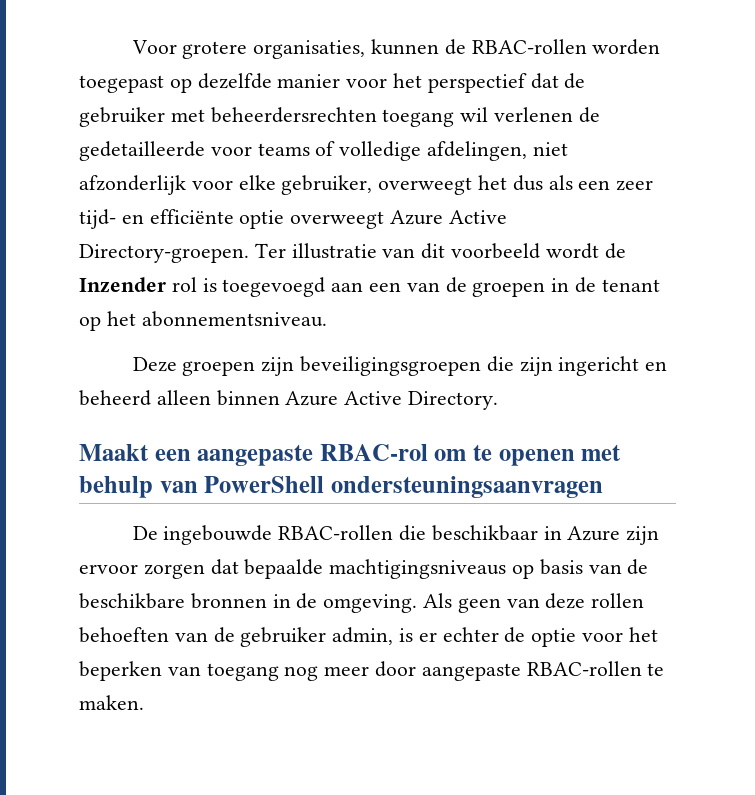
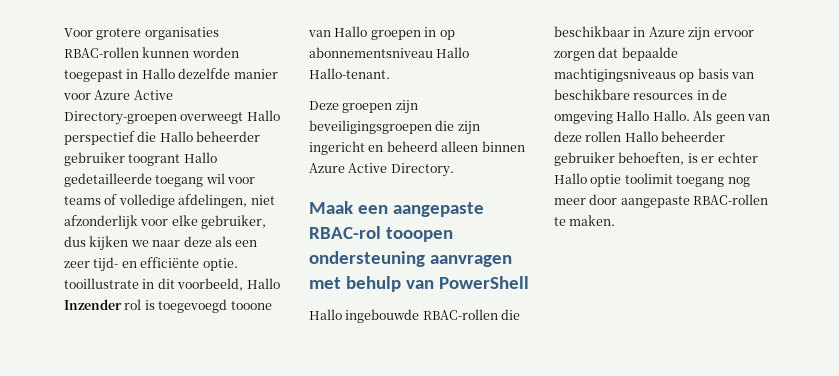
[253,39,661,59] [79,73,586,93] [79,107,600,127] [79,141,205,161] organisaties, kunnen de RBAC-rollen worden toegepast op dezelfde manier voor het perspectief dat de gebruiker met beheerdersrechten toegang wil verlenen de gedetailleerde -> [144,27,219,40] [64,47,239,58] [64,68,278,82] [63,90,173,100] [64,110,280,125] [64,131,261,145] [64,152,217,166] [64,173,225,187] organisaties RBAC-rollen kunnen worden toegepast in Hallo dezelfde manier voor Azure Active Directory-groepen overweegt Hallo perspectief die Hallo beheerder gebruiker toogrant Hallo gedetailleerde toegang wil
[378,175,543,195] overweegt het dus -> [64,236,212,251] dus kijken we naar deze
[239,210,507,229] [79,243,626,263] [79,277,660,297] [79,311,327,331] optie overweegt Azure Active Directory-groepen. Ter illustratie van dit voorbeeld wordt de Inzender rol is toegevoegd aan een van de groepen in de tenant op het abonnementsniveau. -> [202,258,238,271] [64,278,280,291] [64,299,272,313] [308,26,455,40] [309,47,470,58] [309,68,390,79] optie. tooillustrate in dit voorbeeld, Hallo Inzender rol is toegevoegd tooone van Hallo groepen in op abonnementsniveau Hallo Hallo-tenant.
[79,444,149,461] Maakt -> [309,201,353,214] Maak
[434,444,575,466] om te openen -> [386,227,454,242] [309,251,513,267] tooopen ondersteuning aanvragen
[330,476,603,498] [132,526,158,540] ondersteuningsaanvragen // De -> [309,309,342,320] // Hallo
[627,559,649,575] [79,593,418,613] de beschikbare bronnen in de omgeving. -> [554,89,728,100] [554,110,690,124] beschikbare resources in de omgeving Hallo Hallo.
[79,627,658,647] [79,661,201,681] behoeften van de gebruiker admin, is er echter de optie voor het beperken van -> [624,131,726,142] [554,152,758,166] [554,173,673,187] Hallo beheerder gebruiker behoeften, is er echter Hallo optie toolimit

